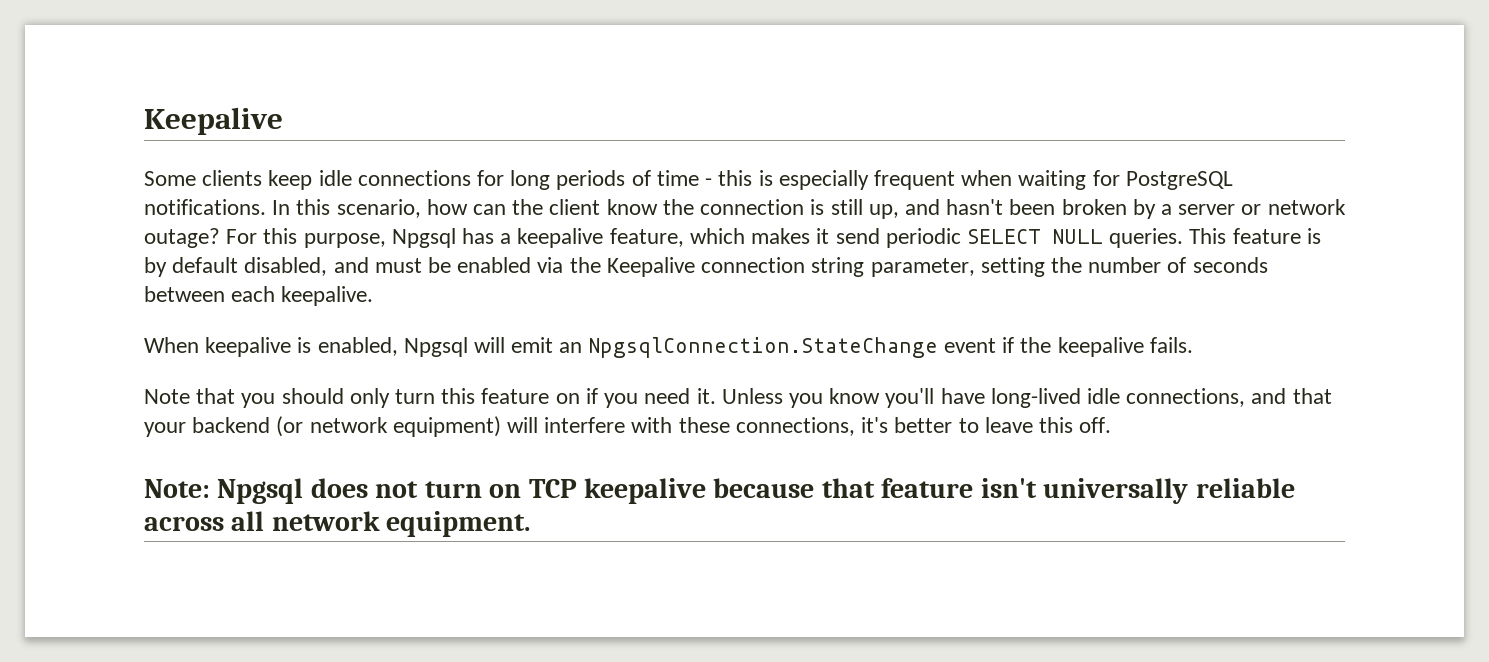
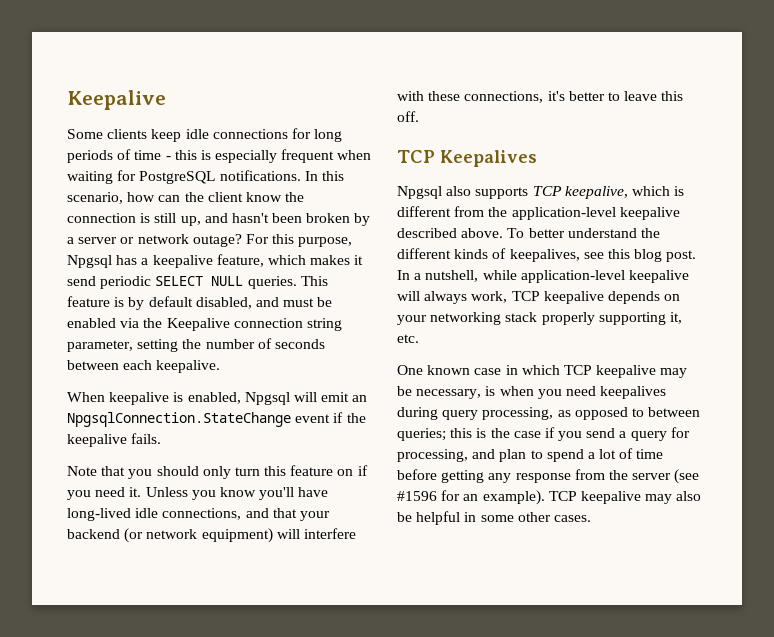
[144,478,1295,504] [144,511,531,537] Note: Npgsql does not turn on TCP keepalive because that feature isn't universally reliable across all network equipment. -> [397,150,537,167] [397,186,685,199] [397,206,680,220] [397,228,660,238] [397,248,697,262] [397,270,689,283] [397,291,681,304] [397,312,682,325] [397,334,419,343] [397,365,688,378] [397,386,667,399] [397,407,701,420] [397,427,690,441] [397,448,664,462] [397,469,700,484] [397,490,702,505] [397,511,591,525] TCP Keepalives // Npgsql also supports TCP keepalive, which is different from the application-level keepalive described above. To better understand the different kinds of keepalives, see this blog post. In a nutshell, while application-level keepalive will always work, TCP keepalive depends on your networking stack properly supporting it, etc. // One known case in which TCP keepalive may be necessary, is when you need keepalives during query processing, as opposed to between queries; this is the case if you send a query for processing, and plan to spend a lot of time before getting any response from the server (see #1596 for an example). TCP keepalive may also be helpful in some other cases.

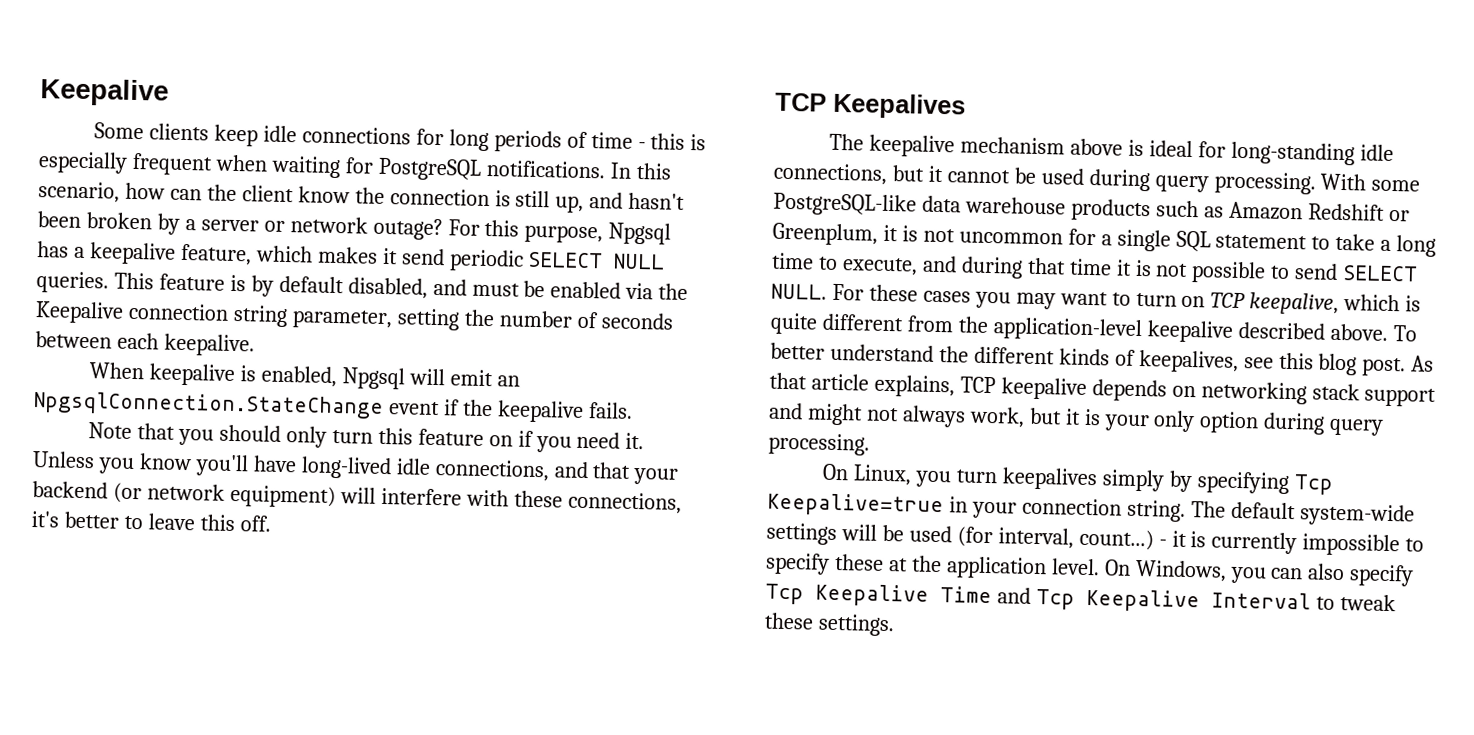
[397,186,529,199] Npgsql also supports -> [829,133,1394,166] [773,162,1421,195] [773,192,1410,222] [772,222,1437,257] [771,252,1419,284] [771,283,1206,310] The keepalive mechanism above is ideal for long-standing idle connections, but it cannot be used during query processing. With some PostgreSQL-like data warehouse products such as Amazon Redshift or Greenplum, it is not uncommon for a single SQL statement to take a long time to execute, and during that time it is not possible to send SELECT NULL. For these cases you may want to turn on
(685, 191) none -> [770,312,818,335] quite
[397,270,689,283] [397,291,508,304] In a nutshell, while application-level keepalive will always work, -> [1411,355,1435,372] [769,372,955,398] As that article explains,
[397,315,427,325] your -> (1196, 391) none
[541,312,682,325] [397,334,419,343] [397,365,688,378] [397,386,667,399] [397,407,701,420] [397,427,690,441] [397,448,664,462] [397,469,700,484] [397,490,702,505] [397,511,591,525] properly supporting it, etc. // One known case in which TCP keepalive may be necessary, is when you need keepalives during query processing, as opposed to between queries; this is the case if you send a query for processing, and plan to spend a lot of time before getting any response from the server (see #1596 for an example). TCP keepalive may also be helpful in some other cases. -> [1364,387,1437,407] [768,402,1385,436] [768,432,870,456] [822,463,1333,495] [767,492,1415,527] [766,522,1425,557] [765,552,1415,587] [765,583,1396,613] [764,612,895,637] support and might not always work, but it is your only option during query processing. // On Linux, you turn keepalives simply by specifying Tcp Keepalive=true in your connection string. The default system-wide settings will be used (for interval, count...) - it is currently impossible to specify these at the application level. On Windows, you can also specify Tcp Keepalive Time and Tcp Keepalive Interval to tweak these settings.

